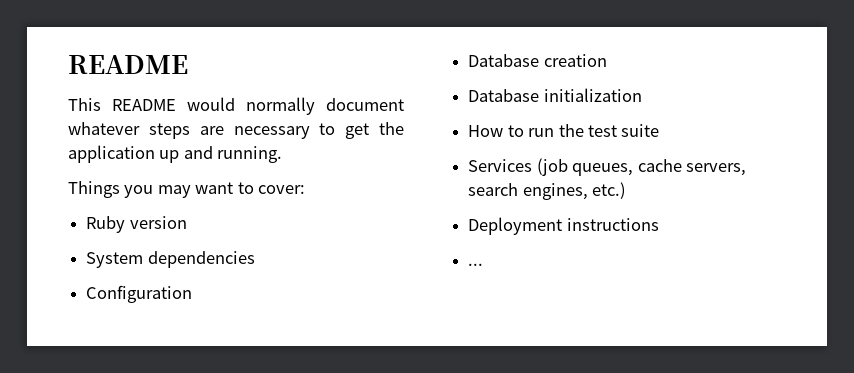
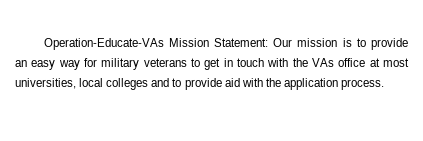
[68,55,188,74] [68,97,404,115] [68,122,404,139] [68,145,283,163] [68,181,306,198] [86,216,187,233] [86,251,255,268] [86,285,193,303] [468,54,607,67] [468,88,642,102] [468,124,660,137] [468,158,746,176] [468,182,627,200] [468,217,659,235] [468,263,484,266] README // This README would normally document whatever steps are necessary to get the application up and running. // Things you may want to cover: // Ruby version // System dependencies // Configuration // Database creation // Database initialization // How to run the test suite // Services (job queues, cache servers, search engines, etc.) // Deployment instructions // ... -> [43,38,408,50] [15,58,409,70] [15,78,385,90] Operation-Educate-VAs Mission Statement: Our mission is to provide an easy way for military veterans to get in touch with the VAs office at most universities, local colleges and to provide aid with the application process.

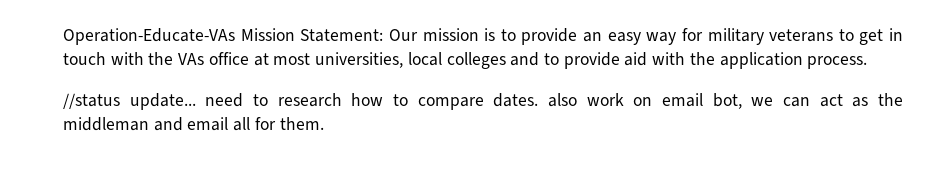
(385, 84) none -> [63,93,903,110] [63,117,324,131] // //status update... need to research how to compare dates. also work on email bot, we can act as the middleman and email all for them.

